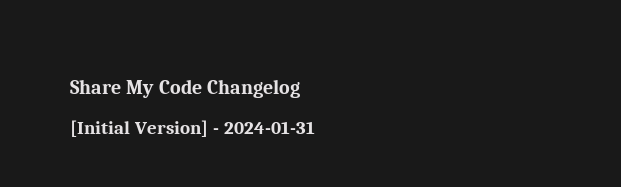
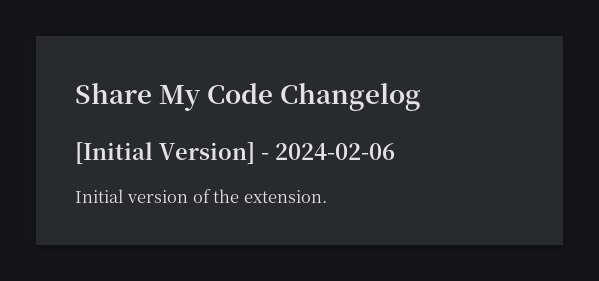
[223,121,315,134] 2024-01-31 -> [275,143,395,160] [75,189,327,203] 2024-02-06 // Initial version of the extension.

